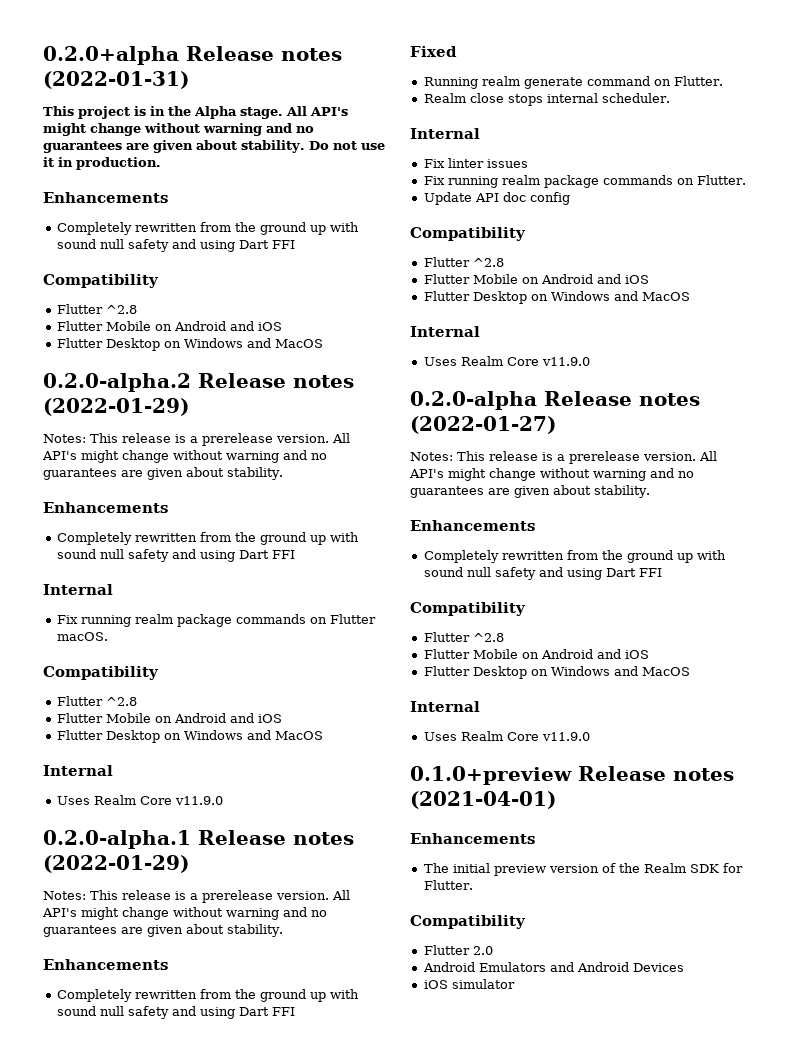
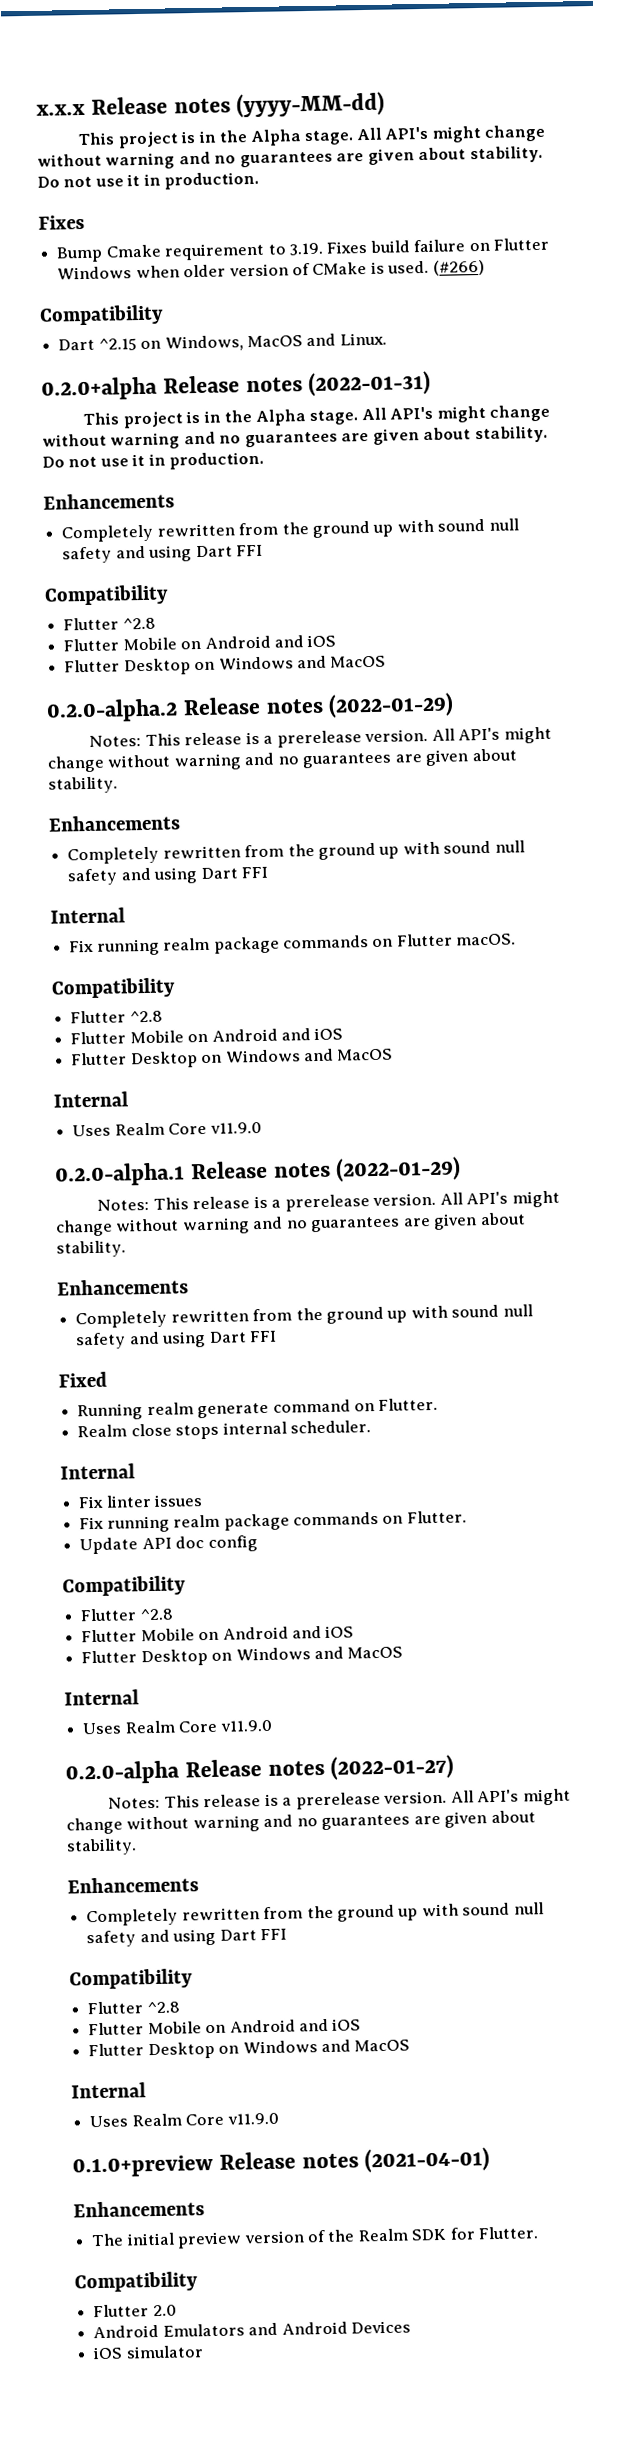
(43, 55) none -> [36,91,386,118] [78,124,547,149] [37,145,543,170] [37,171,260,190] [38,214,85,230] [56,237,550,263] [57,259,485,280] [39,304,164,326] [58,332,387,352] x.x.x Release notes (yyyy-MM-dd) // This project is in the Alpha stage. All API's might change without warning and no guarantees are given about stability. Do not use it in production. // Fixes // Bump Cmake requirement to 3.19. Fixes build failure on Flutter Windows when older version of CMake is used. (#266) // Compatibility // Dart ^2.15 on Windows, MacOS and Linux. //

